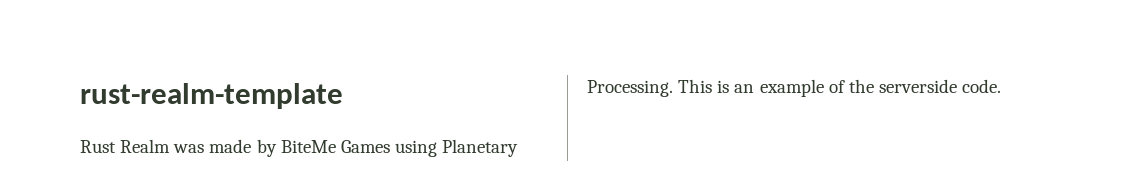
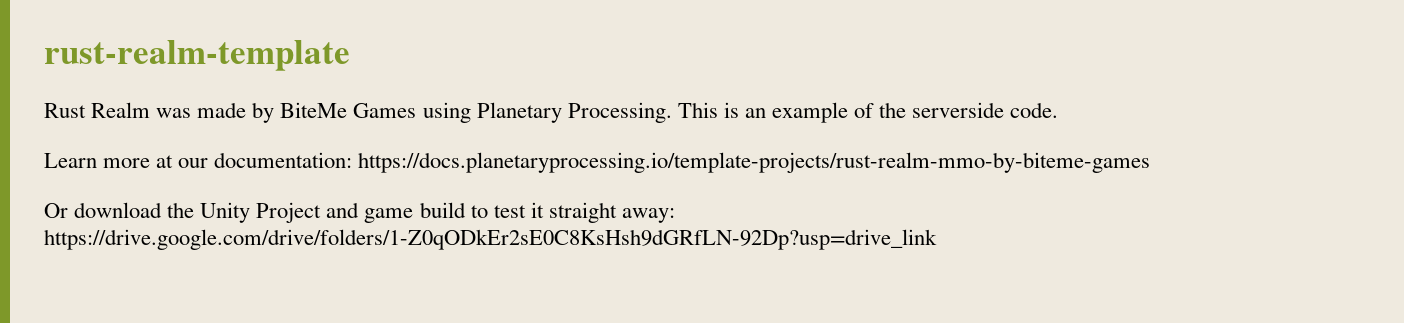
(1002, 86) none -> [44,152,1151,173] [44,202,675,223] [44,229,937,250] // Learn more at our documentation: https://docs.planetaryprocessing.io/template-projects/rust-realm-mmo-by-biteme-games // Or download the Unity Project and game build to test it straight away: https://drive.google.com/drive/folders/1-Z0qODkEr2sE0C8KsHsh9dGRfLN-92Dp?usp=drive_link

